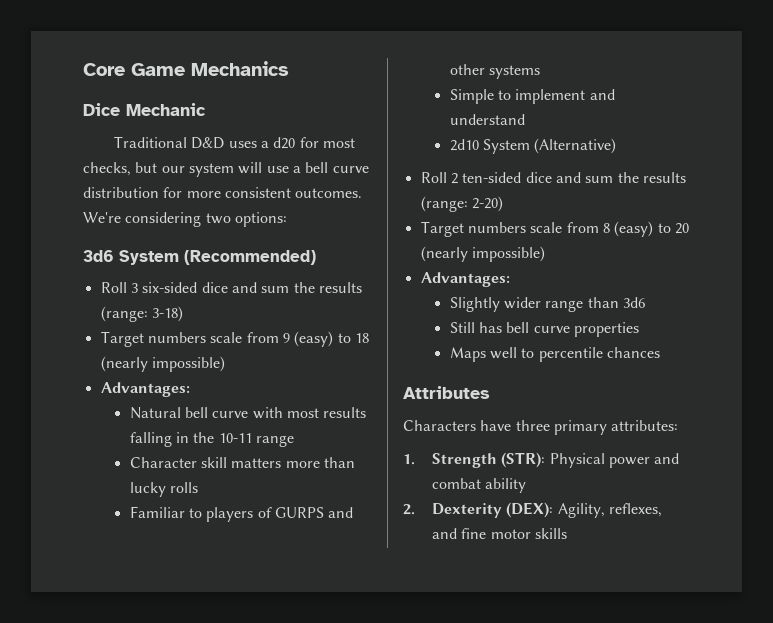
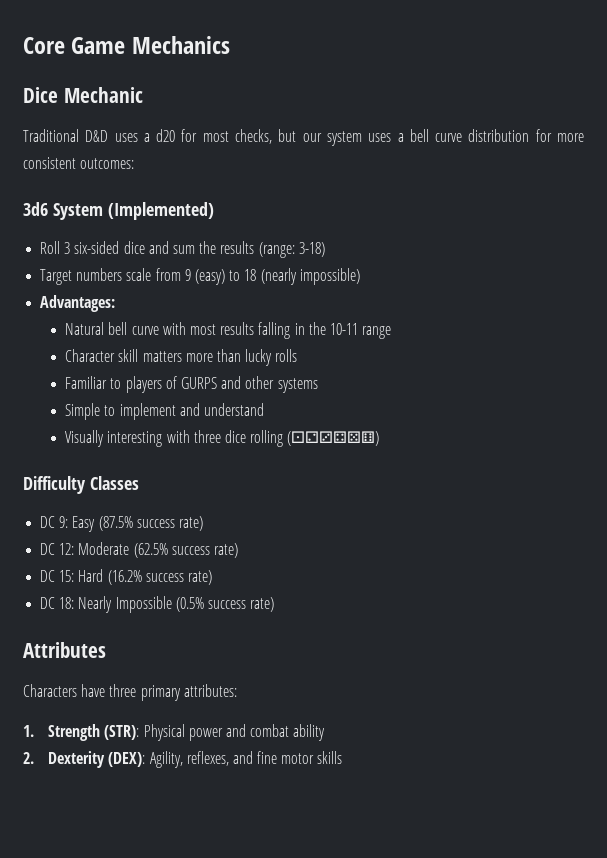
[238,162,289,174] will use -> [368,133,392,142] uses
[295,188,363,198] [83,212,287,227] outcomes. We're considering two options: -> [80,158,135,169] outcomes:
[184,250,316,265] (Recommended) -> [107,202,214,220] (Implemented)
[449,138,617,154] [420,172,686,184] [420,196,503,212] [420,221,689,237] [420,246,545,262] [420,272,510,287] [449,297,645,312] [449,322,639,337] [449,347,660,362] 2d10 System (Alternative) // Roll 2 ten-sided dice and sum the results (range: 2-20) // Target numbers scale from 8 (easy) to 20 (nearly impossible) // Advantages: // Slightly wider range than 3d6 // Still has bell curve properties // Maps well to percentile chances -> [65,430,380,447] [23,476,139,494] [40,516,203,532] [40,542,238,558] [40,569,212,585] [40,596,275,613] Visually interesting with three dice rolling (⚀⚁⚂⚃⚄⚅) // Difficulty Classes // DC 9: Easy (87.5% success rate) // DC 12: Moderate (62.5% success rate) // DC 15: Hard (16.2% success rate) // DC 18: Nearly Impossible (0.5% success rate)

